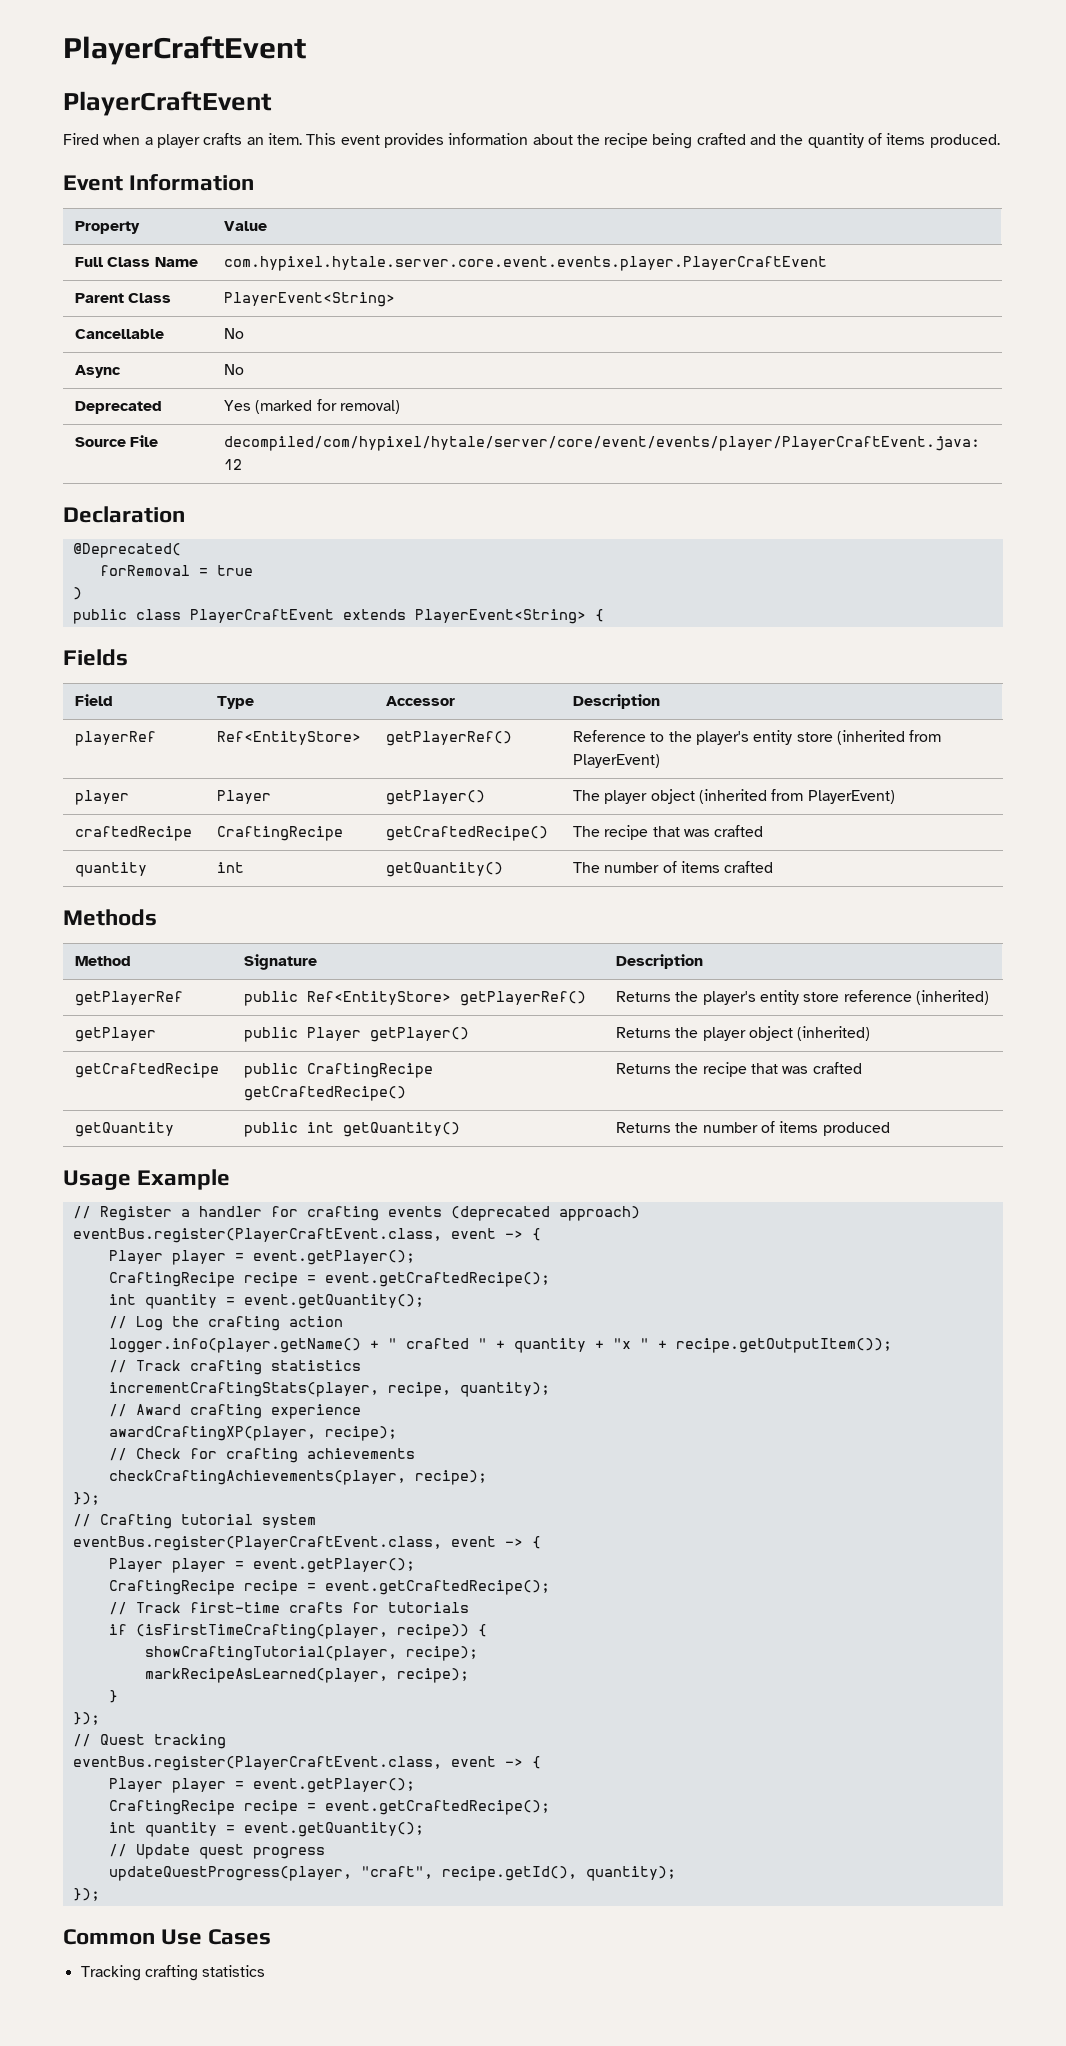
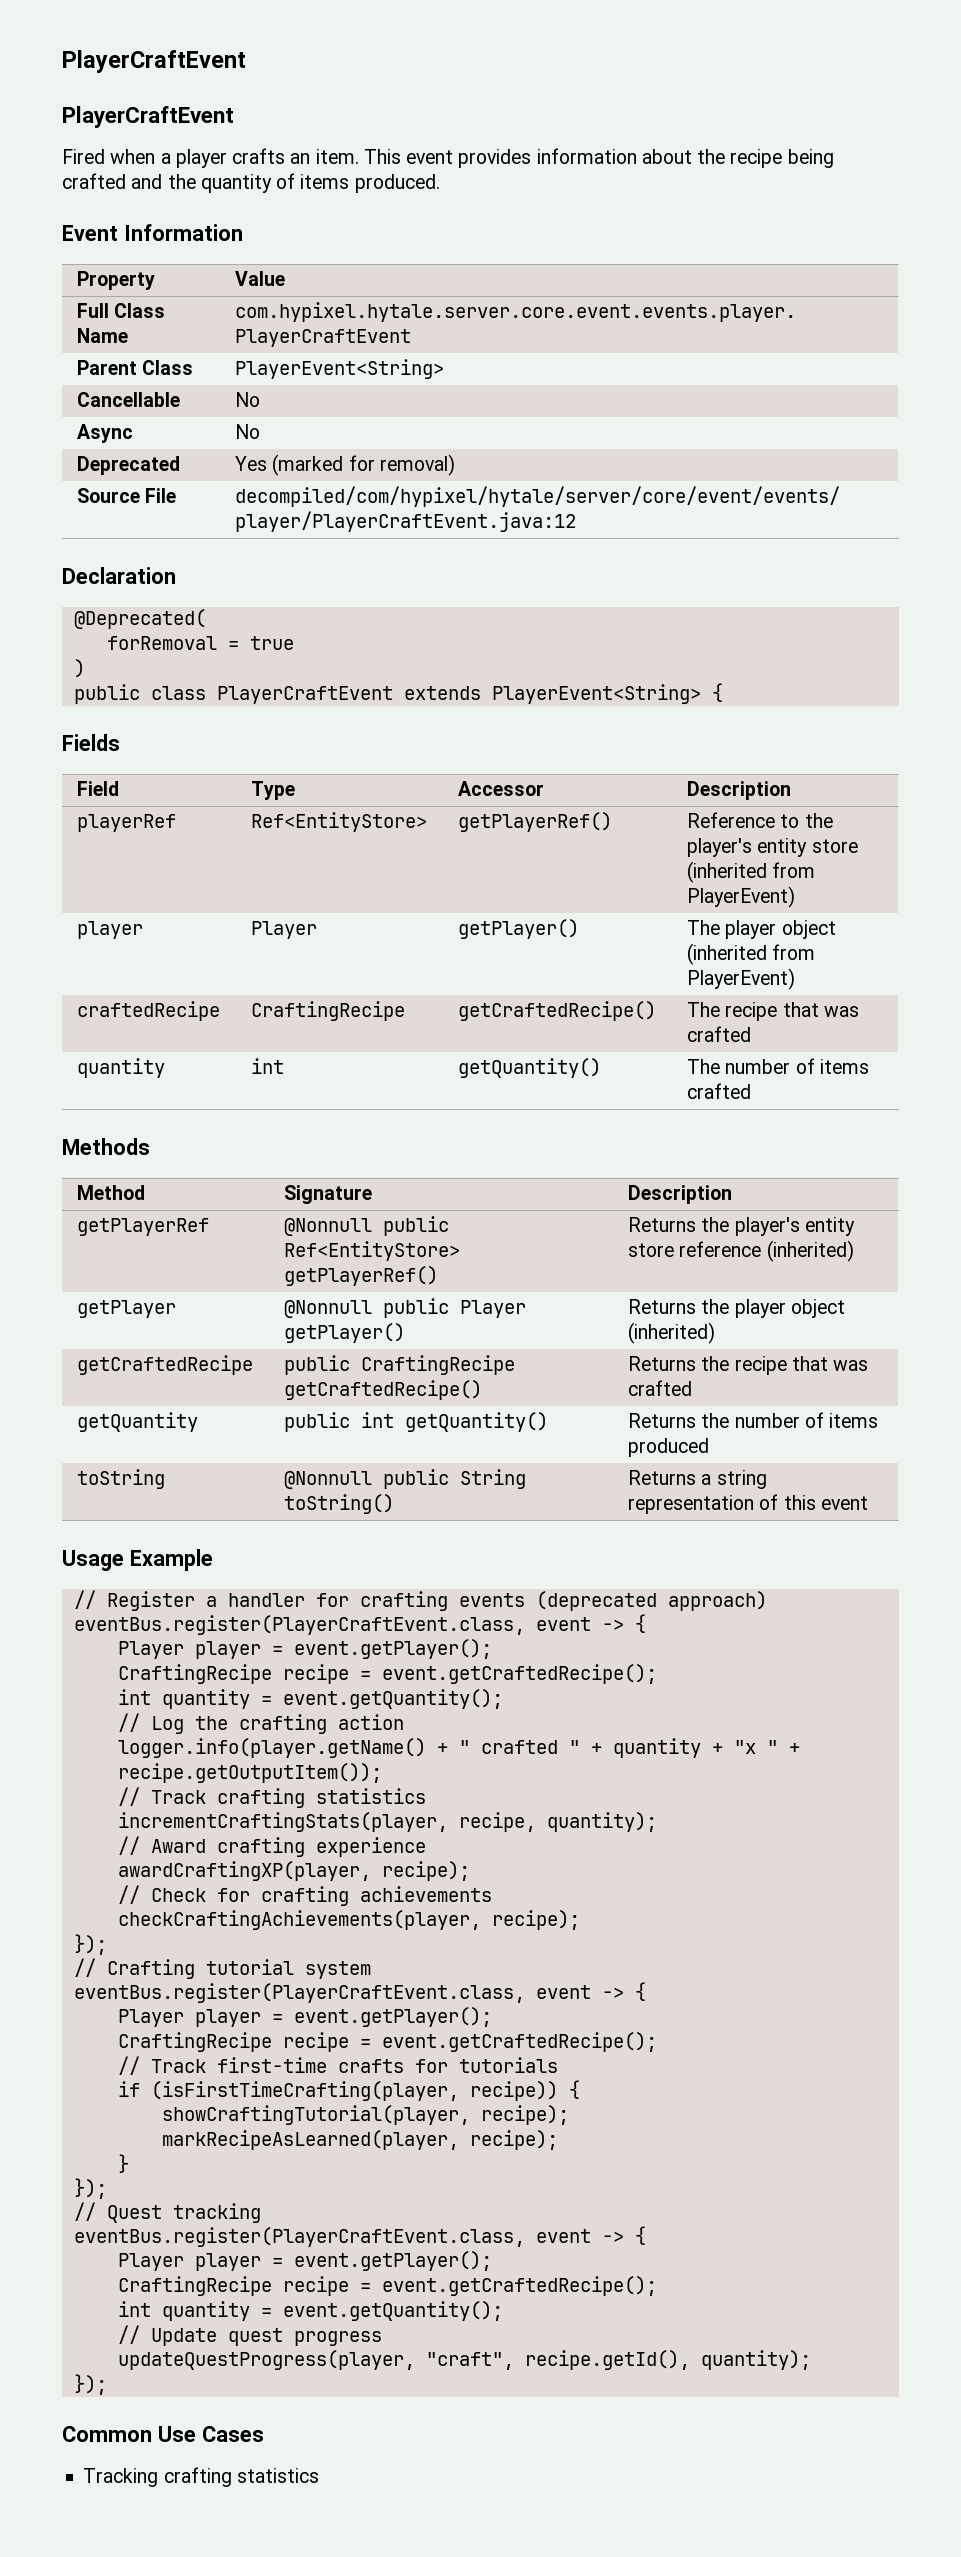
(184, 998) none -> [284,1218,373,1236] @Nonnull
(157, 1034) none -> [284,1300,373,1318] @Nonnull
(890, 1129) none -> [77,1469,166,1489] [284,1469,527,1489] [284,1494,395,1514] [628,1470,767,1489] [628,1494,868,1514] // toString | @Nonnull public String toString() | Returns a string representation of this event

